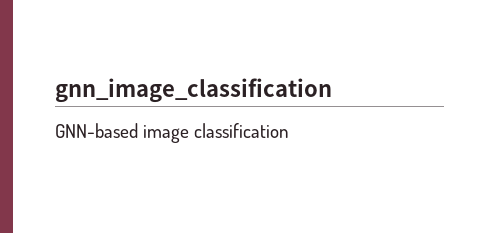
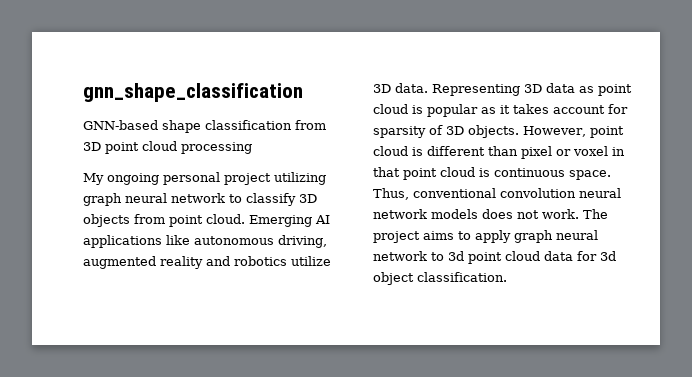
[55,78,332,103] gnn_image_classification -> [83,83,303,102] gnn_shape_classification
[143,123,290,143] image classification -> [162,120,326,133] [83,141,252,154] [83,172,326,185] [83,193,317,206] [83,214,330,227] [83,235,327,248] [83,256,331,269] [373,83,632,96] [373,104,628,117] [373,125,624,138] [373,146,625,159] [373,167,611,180] [373,188,621,200] [373,209,608,219] [373,230,598,243] [373,251,616,264] [373,272,507,285] shape classification from 3D point cloud processing // My ongoing personal project utilizing graph neural network to classify 3D objects from point cloud. Emerging AI applications like autonomous driving, augmented reality and robotics utilize 3D data. Representing 3D data as point cloud is popular as it takes account for sparsity of 3D objects. However, point cloud is different than pixel or voxel in that point cloud is continuous space. Thus, conventional convolution neural network models does not work. The project aims to apply graph neural network to 3d point cloud data for 3d object classification.

